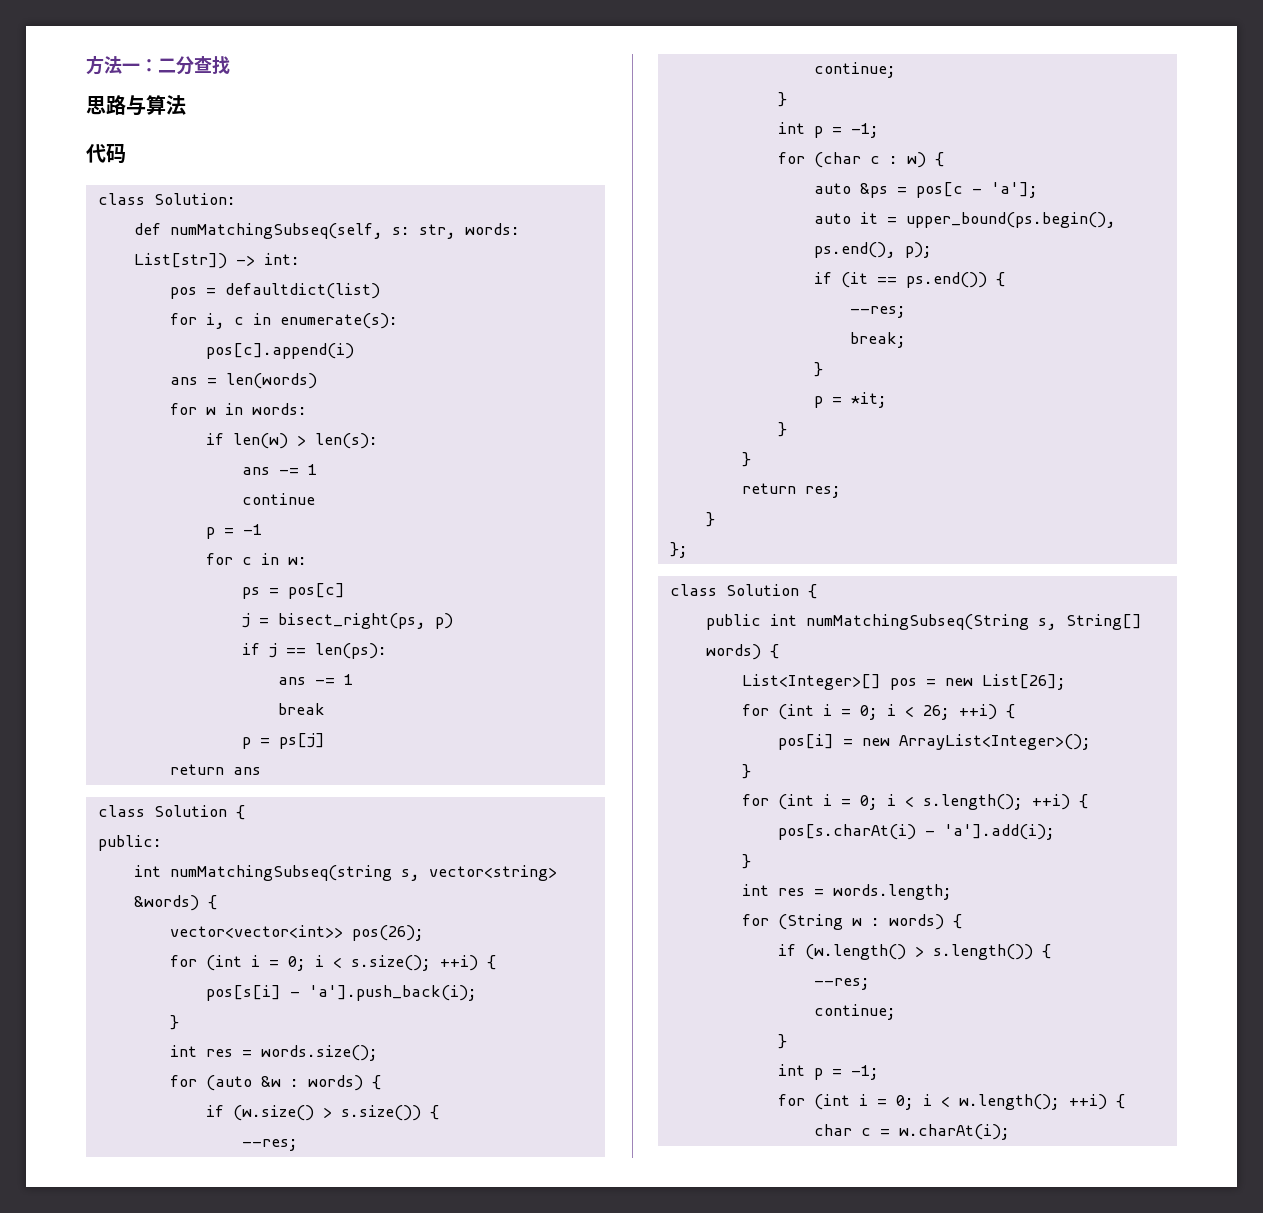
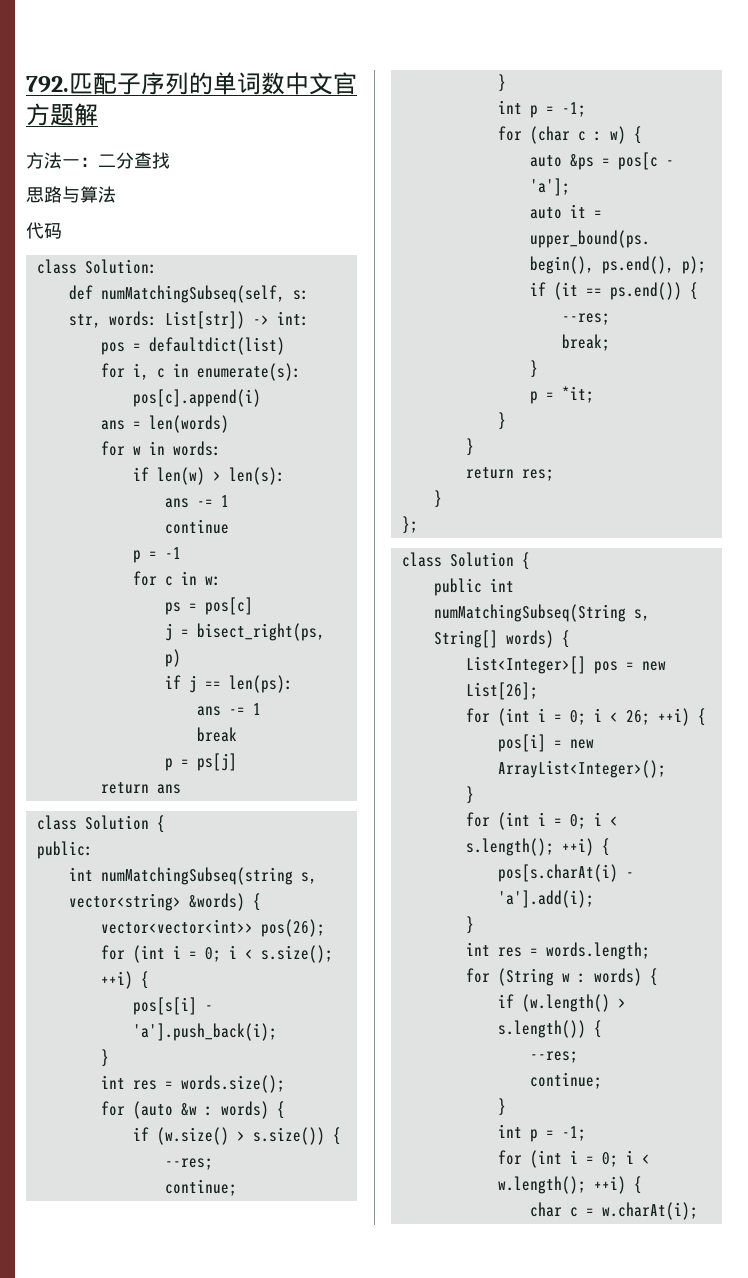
(86, 65) none -> [26,72,357,95] [26,103,98,126] 792.匹配子序列的单词数中文官方题解 //

